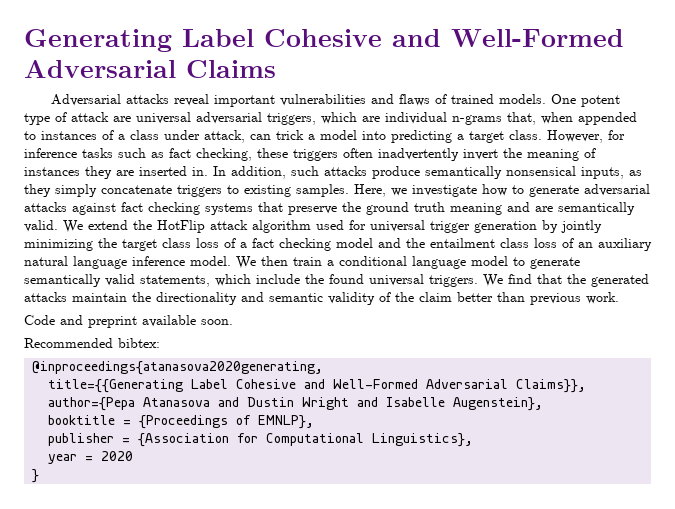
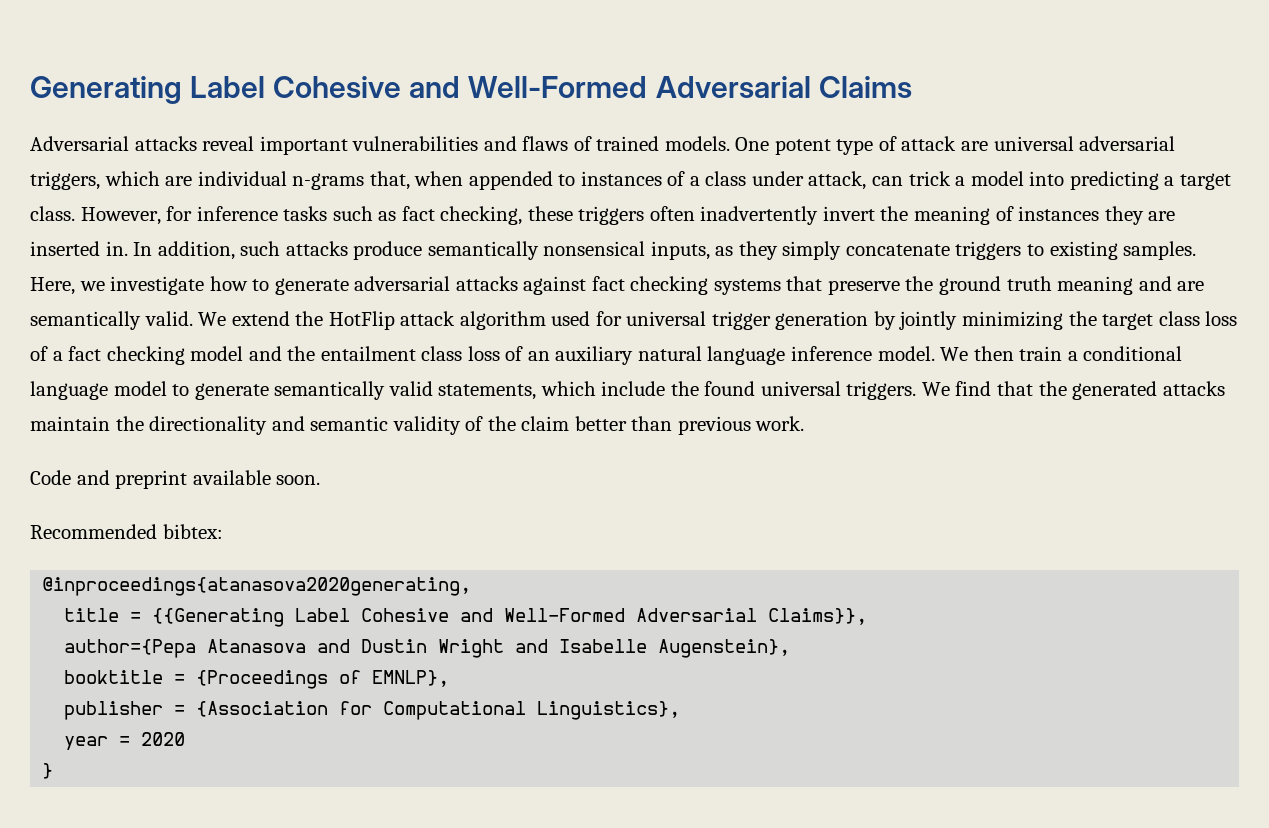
[48,379,184,393] title={{Generating -> [64,608,285,627] title = {{Generating

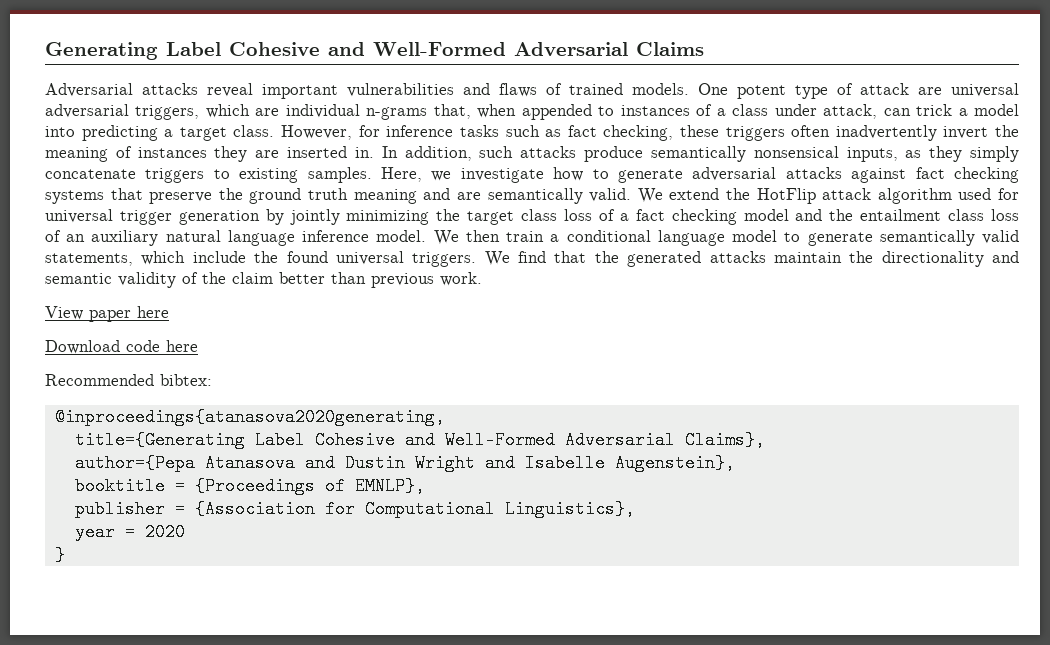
[30,470,321,489] Code and preprint available soon. -> [45,306,169,322] [45,340,198,354] View paper here // Download code here
[64,608,868,627] title = {{Generating Label Cohesive and Well-Formed Adversarial Claims}}, -> [74,431,765,449] title={Generating Label Cohesive and Well-Formed Adversarial Claims},

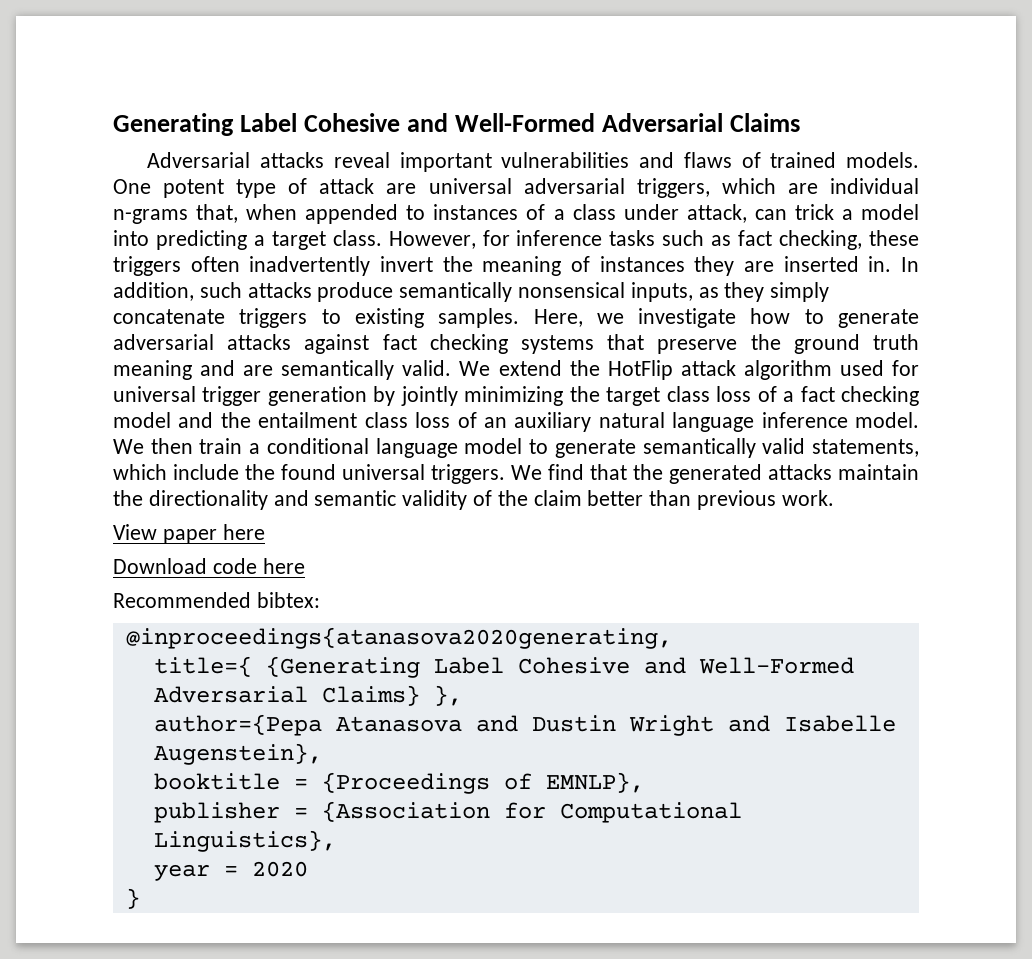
[74,431,765,449] title={Generating Label Cohesive and Well-Formed Adversarial Claims}, -> [153,656,854,678] [153,685,462,706] title={ {Generating Label Cohesive and Well-Formed Adversarial Claims} },

